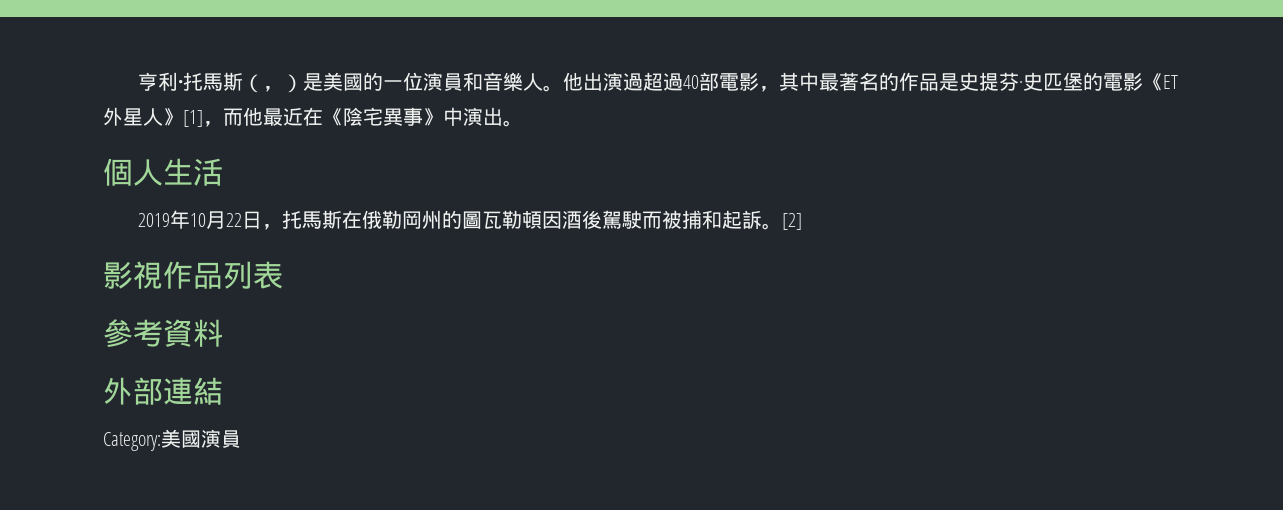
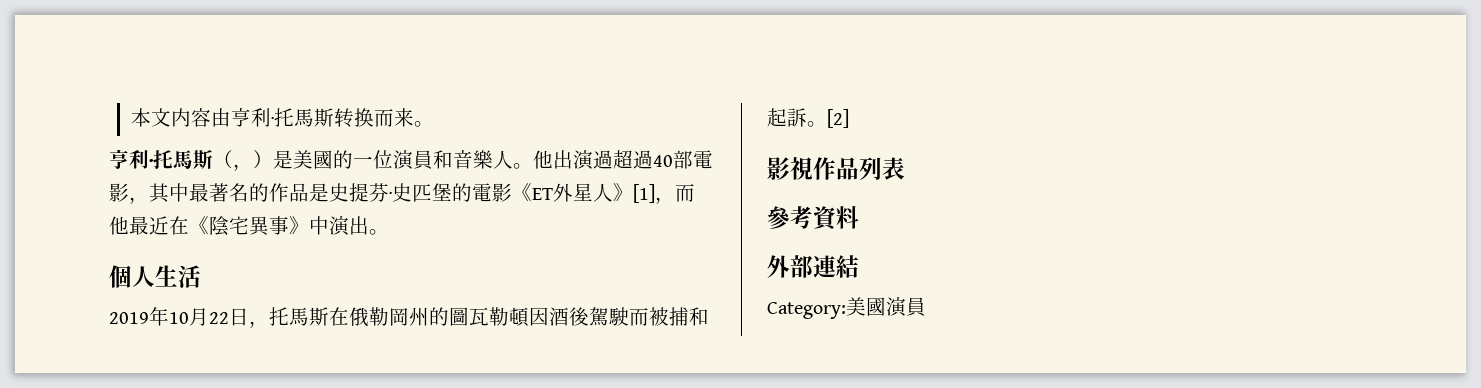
(137, 81) none -> [130,108,434,128] 本文内容由亨利·托馬斯转换而来。 //

